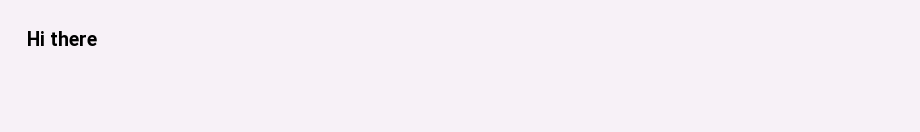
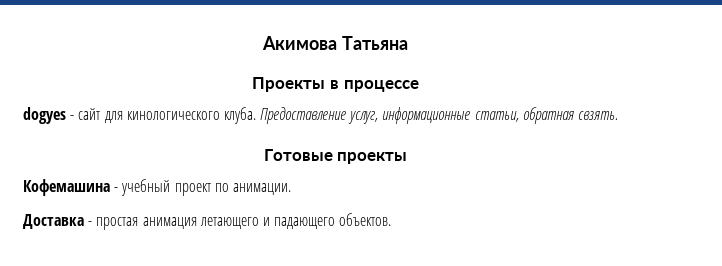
[27,31,98,46] Hi there -> [262,36,408,50] [252,77,419,92] [23,107,619,124] [263,149,408,164] [23,179,291,196] [23,213,392,230] Акимова Татьяна // Проекты в процессе // dogyes - сайт для кинологического клуба. Предоставление услуг, информационные статьи, обратная свзять. // Готовые проекты // Кофемашина - учебный проект по анимации. // Доставка - простая анимация летающего и падающего объектов.

